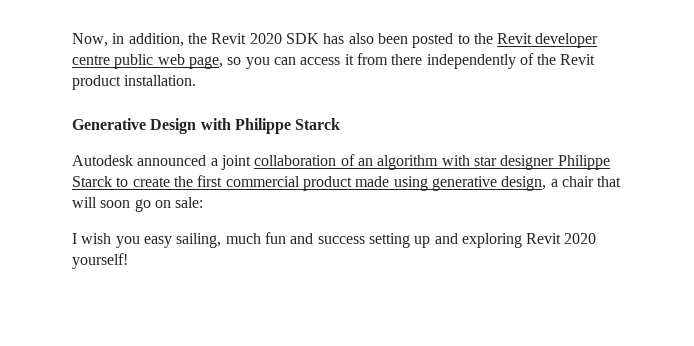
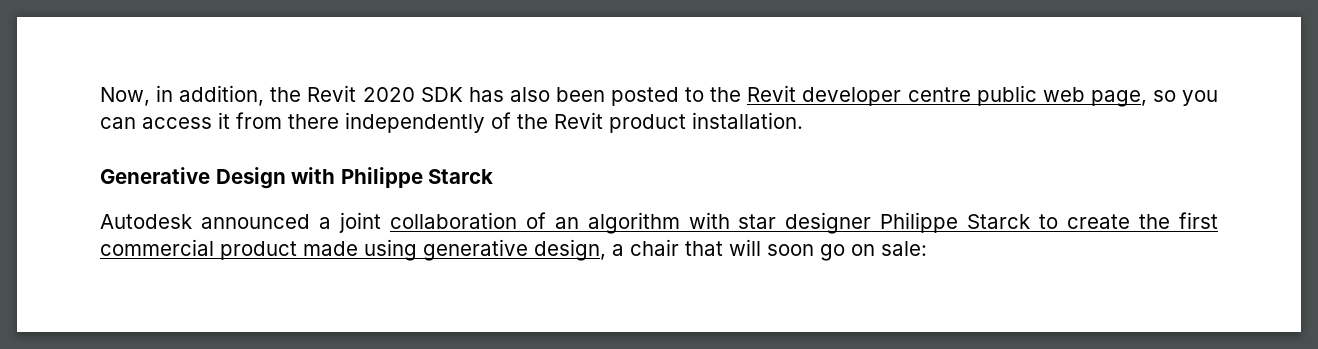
[72,232,597,248] [72,253,128,269] // I wish you easy sailing, much fun and success setting up and exploring Revit 2020 yourself! -> (927, 248) none

